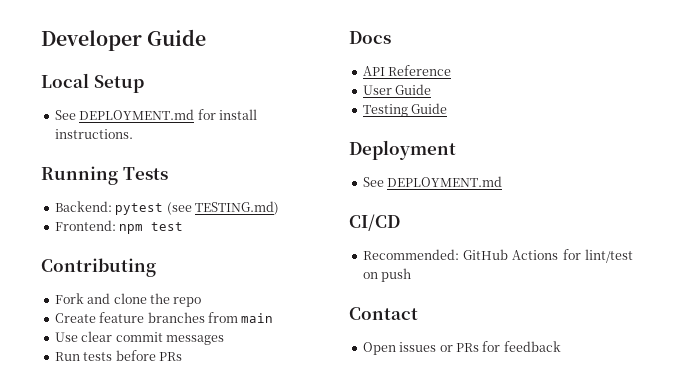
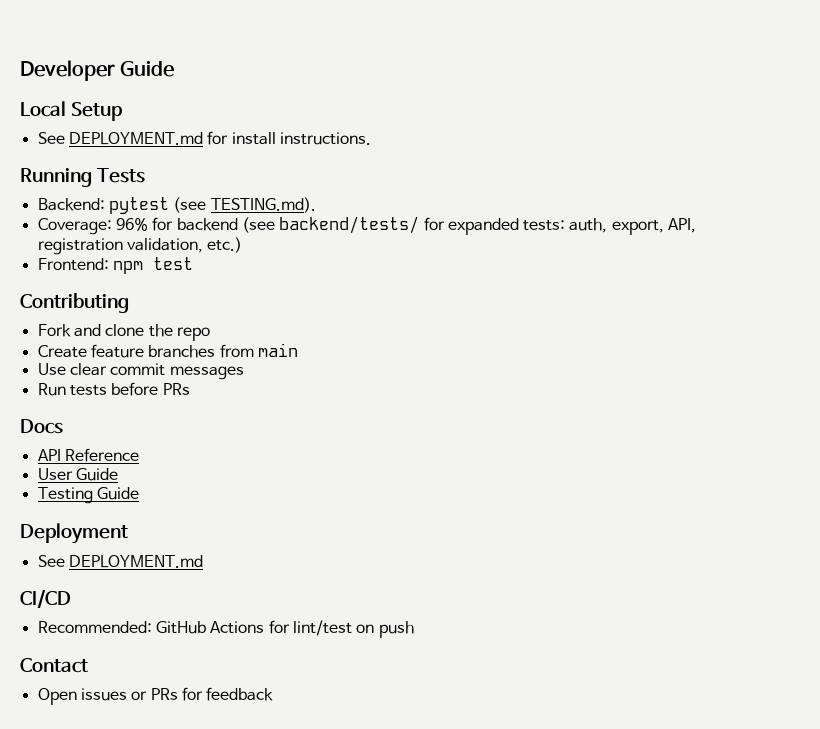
[194,201,279,215] TESTING.md) -> [210,197,316,213] [37,216,697,235] [37,237,243,255] TESTING.md). // Coverage: 96% for backend (see backend/tests/ for expanded tests: auth, export, API, registration validation, etc.)

